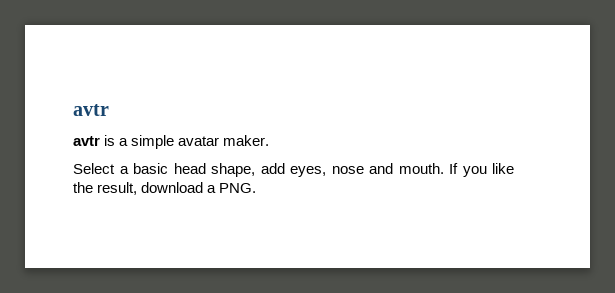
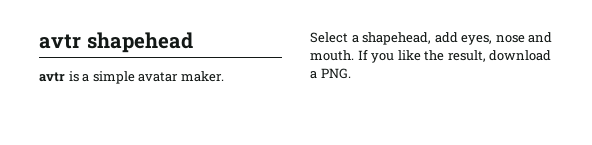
[73,104,109,116] avtr -> [39,32,193,53] avtr shapehead
[133,163,255,177] basic head shape, -> [362,32,432,45] shapehead,

